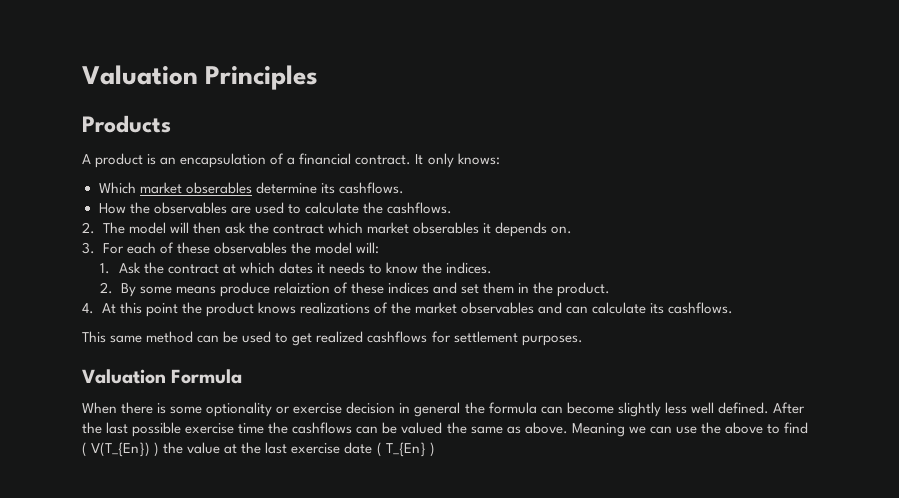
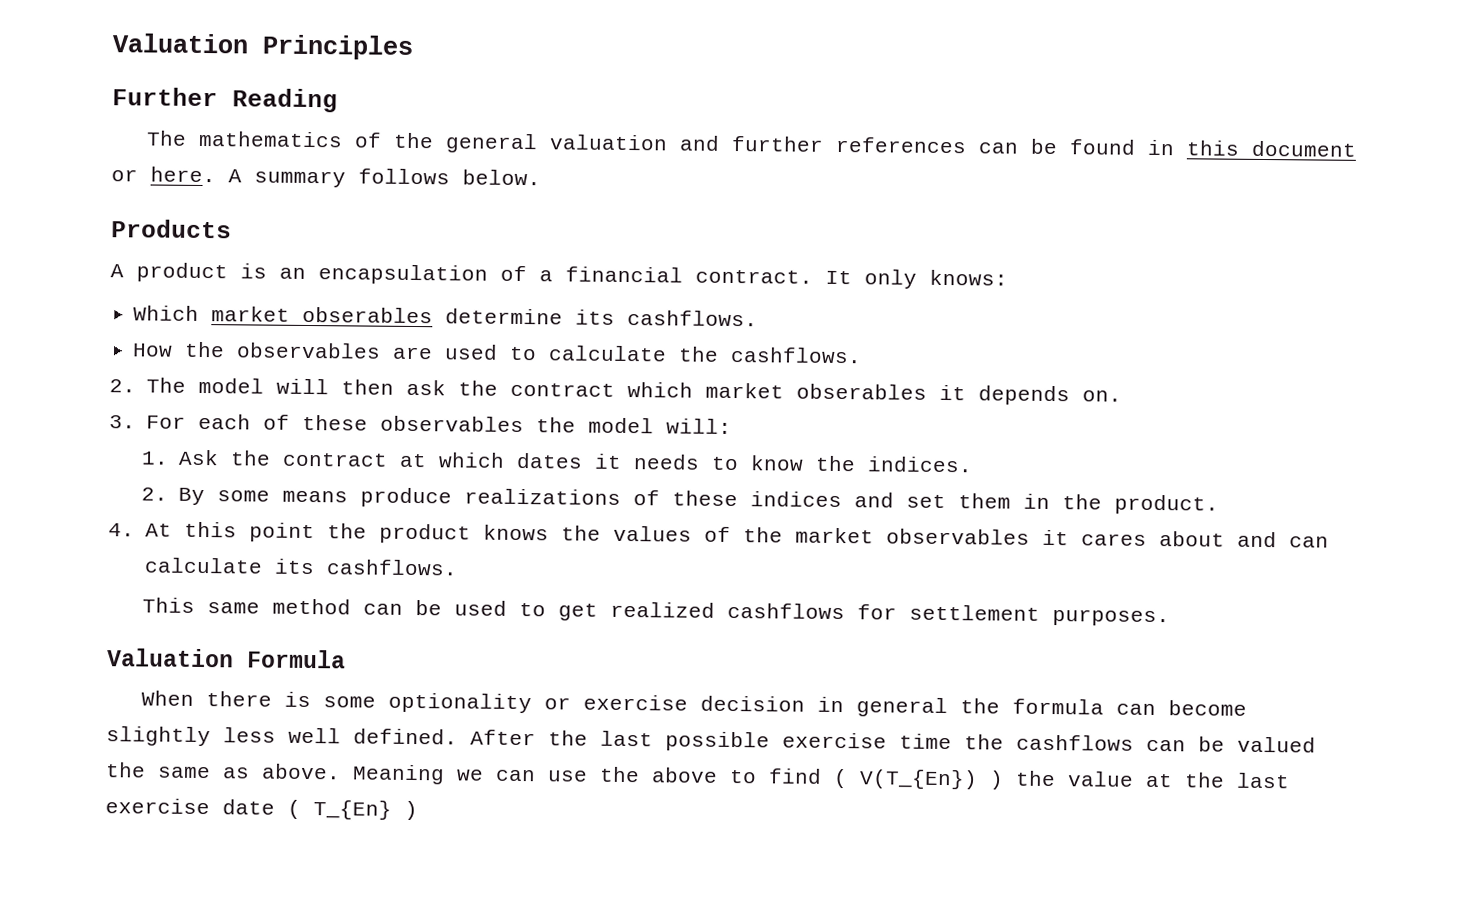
(319, 77) none -> [112,87,338,113] [145,130,1357,157] [111,166,541,188] // Further Reading // The mathematics of the general valuation and further references can be found in this document or here. A summary follows below.
[273,282,330,294] relaiztion -> [463,488,621,505] realizations
[299,302,370,314] realizations -> [560,525,692,542] the values
(534, 308) none -> [1041,529,1225,547] it cares about

